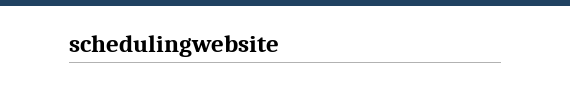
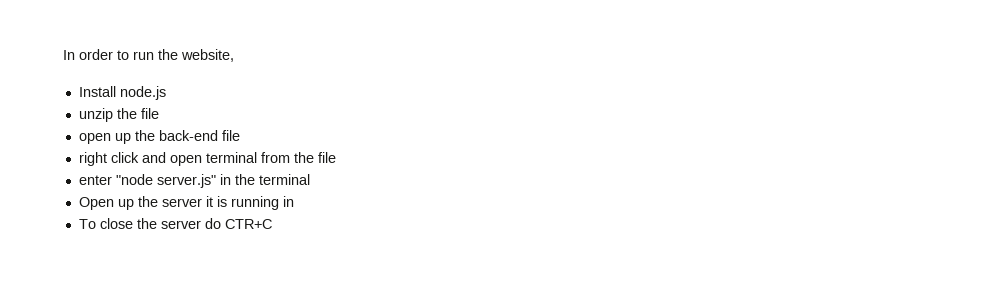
[69,35,279,57] schedulingwebsite -> [63,49,234,62] [78,86,166,100] [78,108,159,122] [78,130,240,144] [78,152,336,166] [78,174,310,188] [78,196,294,210] [78,218,272,229] In order to run the website, // Install node.js // unzip the file // open up the back-end file // right click and open terminal from the file // enter "node server.js" in the terminal // Open up the server it is running in // To close the server do CTR+C

